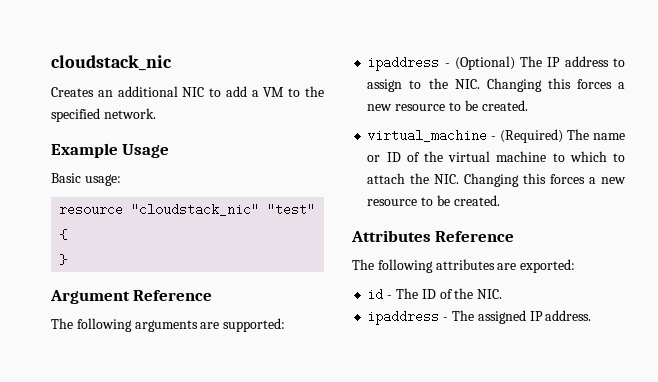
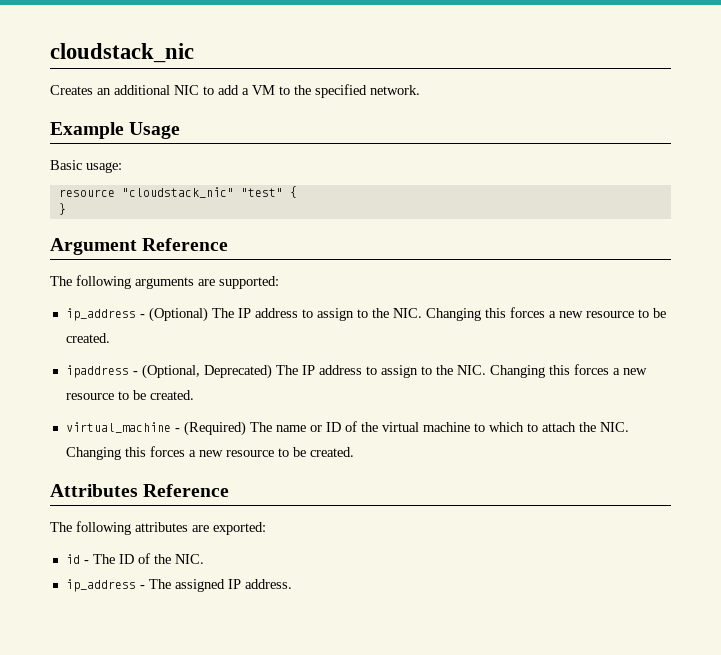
[367,56,515,71] // ipaddress - (Optional) -> [65,307,666,322] [65,333,110,343] [65,364,272,379] // ip_address - (Optional) The IP address to assign to the NIC. Changing this forces a new resource to be created. // ipaddress - (Optional, Deprecated)
[367,310,440,325] ipaddress -> [65,579,136,592] ip_address

